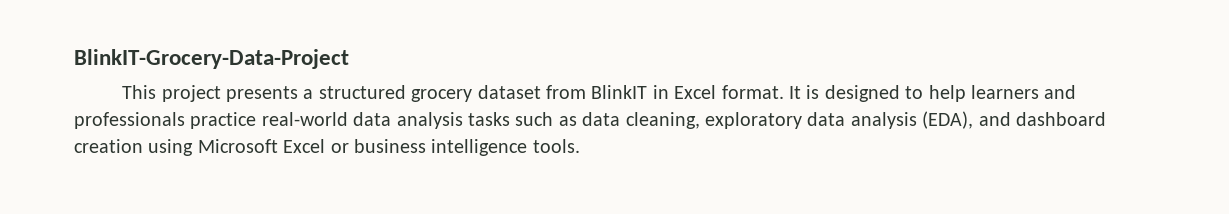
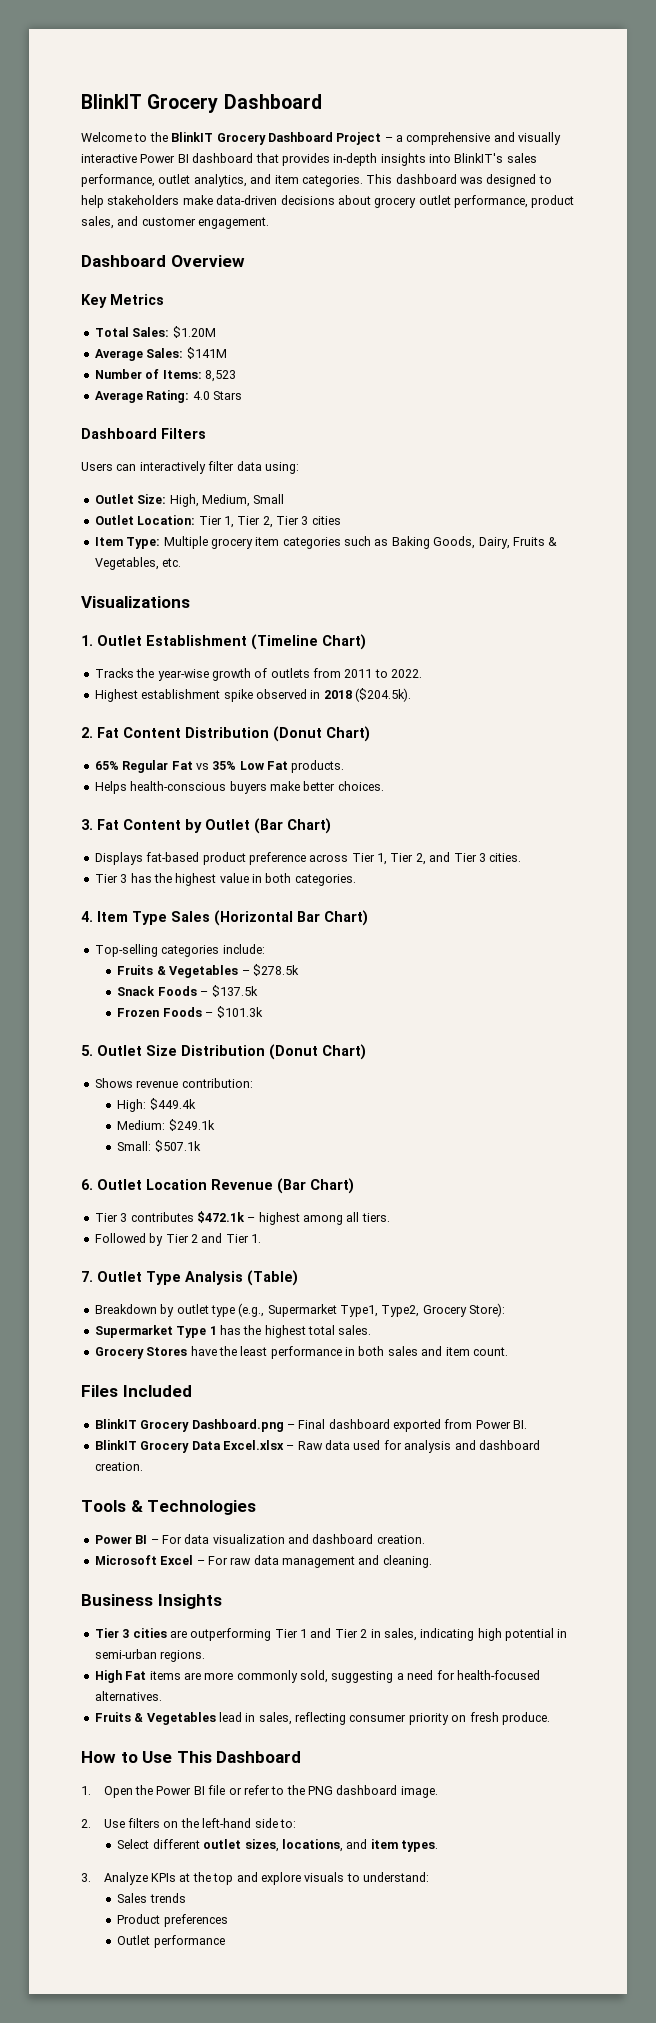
[74,49,349,69] [122,85,1077,102] [74,111,1106,129] [74,139,580,156] BlinkIT-Grocery-Data-Project // This project presents a structured grocery dataset from BlinkIT in Excel format. It is designed to help learners and professionals practice real-world data analysis tasks such as data cleaning, exploratory data analysis (EDA), and dashboard creation using Microsoft Excel or business intelligence tools. -> [81,94,322,113] [81,132,562,145] [81,153,537,166] [81,174,552,187] [81,195,575,208] [81,216,270,229] [81,255,245,267] [81,294,164,308] [94,326,216,338] [94,347,227,361] [94,369,236,382] [94,390,242,403] [81,428,206,439] [81,461,299,474] [94,494,285,507] [94,515,341,528] [94,536,558,549] [94,557,182,570] [81,596,190,608] [81,634,366,650] [94,668,423,681] [94,688,411,702] [81,726,370,742] [94,760,345,773] [94,781,384,794] [81,818,331,834] [94,852,522,865] [94,873,356,886] [81,910,368,926] [94,944,265,957] [117,964,299,978] [117,985,258,997] [117,1006,263,1018] [81,1044,366,1060] [94,1078,253,1088] [117,1098,196,1112] [117,1119,215,1131] [117,1140,201,1152] [81,1178,354,1194] [94,1211,390,1225] [94,1233,261,1246] [81,1270,298,1286] [94,1303,506,1317] [94,1325,372,1338] [94,1346,508,1359] [81,1385,192,1397] [94,1419,528,1432] [94,1440,540,1453] [94,1462,143,1471] [81,1500,257,1515] [94,1534,425,1544] [94,1555,432,1568] [81,1594,222,1609] [94,1628,568,1641] [94,1649,206,1662] [94,1670,540,1683] [94,1691,162,1701] [94,1712,550,1725] [81,1751,302,1763] [81,1785,438,1798] [81,1818,296,1828] [117,1839,439,1852] [81,1872,430,1885] [117,1893,186,1903] [117,1914,228,1927] [117,1935,225,1948] BlinkIT Grocery Dashboard // Welcome to the BlinkIT Grocery Dashboard Project – a comprehensive and visually interactive Power BI dashboard that provides in-depth insights into BlinkIT's sales performance, outlet analytics, and item categories. This dashboard was designed to help stakeholders make data-driven decisions about grocery outlet performance, product sales, and customer engagement. // Dashboard Overview // Key Metrics // Total Sales: $1.20M // Average Sales: $141M // Number of Items: 8,523 // Average Rating: 4.0 Stars // Dashboard Filters // Users can interactively filter data using: // Outlet Size: High, Medium, Small // Outlet Location: Tier 1, Tier 2, Tier 3 cities // Item Type: Multiple grocery item categories such as Baking Goods, Dairy, Fruits & Vegetables, etc. // Visualizations // 1. Outlet Establishment (Timeline Chart) // Tracks the year-wise growth of outlets from 2011 to 2022. // Highest establishment spike observed in 2018 ($204.5k). // 2. Fat Content Distribution (Donut Chart) // 65% Regular Fat vs 35% Low Fat products. // Helps health-conscious buyers make better choices. // 3. Fat Content by Outlet (Bar Chart) // Displays fat-based product preference across Tier 1, Tier 2, and Tier 3 cities. // Tier 3 has the highest value in both categories. // 4. Item Type Sales (Horizontal Bar Chart) // Top-selling categories include: // Fruits & Vegetables – $278.5k // Snack Foods – $137.5k // Frozen Foods – $101.3k // 5. Outlet Size Distribution (Donut Chart) // Shows revenue contribution: // High: $449.4k // Medium: $249.1k // Small: $507.1k // 6. Outlet Location Revenue (Bar Chart) // Tier 3 contributes $472.1k – highest among all tiers. // Followed by Tier 2 and Tier 1. // 7. Outlet Type Analysis (Table) // Breakdown by outlet type (e.g., Supermarket Type1, Type2, Grocery Store): // Supermarket Type 1 has the highest total sales. // Grocery Stores have the least performance in both sales and item count. // Files Included // BlinkIT Grocery Dashboard.png – Final dashboard exported from Power BI. // BlinkIT Grocery Data Excel.xlsx – Raw data used for analysis and dashboard creation. // Tools & Technologies // Power BI – For data visualization and dashboard creation. // Microsoft Excel – For raw data management and cleaning. // Business Insights // Tier 3 cities are outperforming Tier 1 and Tier 2 in sales, indicating high potential in semi-urban regions. // High Fat items are more commonly sold, suggesting a need for health-focused alternatives. // Fruits & Vegetables lead in sales, reflecting consumer priority on fresh produce. // How to Use This Dashboard // 1. Open the Power BI file or refer to the PNG dashboard image. // 2. Use filters on the left-hand side to: // Select different outlet sizes, locations, and item types. // 3. Analyze KPIs at the top and explore visuals to understand: // Sales trends // Product preferences // Outlet performance

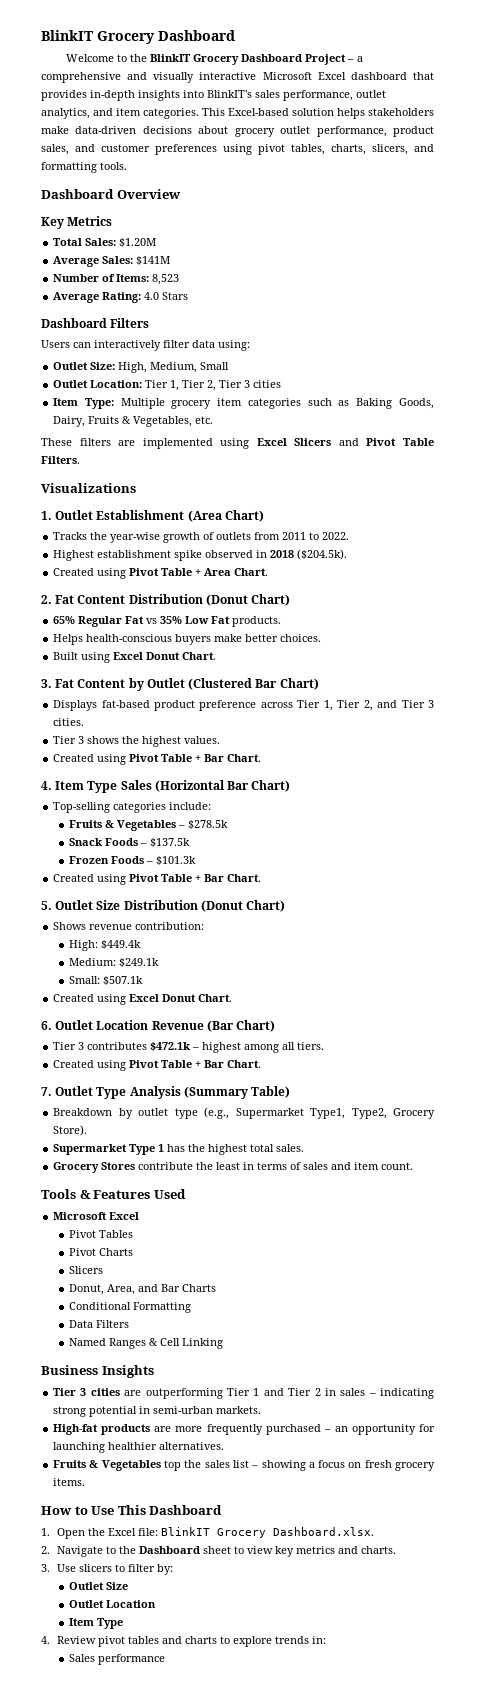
[140,154,189,163] Power BI -> [262,72,346,80] Microsoft Excel
[395,174,552,187] [81,195,104,208] dashboard was designed to help -> [228,108,365,119] Excel-based solution helps
[198,217,270,229] engagement. -> [155,144,434,155] [41,162,127,173] preferences using pivot tables, charts, slicers, and formatting tools.
(182, 562) none -> [41,438,434,449] [41,456,80,464] // These filters are implemented using Excel Slicers and Pivot Table Filters.
[251,634,318,650] (Timeline -> [187,510,222,522] (Area
(411, 695) none -> [53,568,269,579] // Created using Pivot Table + Area Chart.
(384, 786) none -> [53,652,217,663] // Built using Excel Donut Chart.
[254,818,283,834] (Bar -> [188,678,278,690] (Clustered Bar
[130,873,356,886] has the highest value in both categories. -> [87,736,221,747] [53,754,262,765] shows the highest values. // Created using Pivot Table + Bar Chart.
(263, 1012) none -> [53,874,262,885] // Created using Pivot Table + Bar Chart.
(201, 1146) none -> [53,994,233,1005] // Created using Excel Donut Chart.
[94,1233,261,1246] Followed by Tier 2 and Tier 1. -> [53,1060,262,1071] Created using Pivot Table + Bar Chart.
[247,1270,298,1286] (Table) -> [183,1086,291,1099] (Summary Table)
[469,1303,506,1317] Store): -> [53,1125,88,1136] Store).
[190,1346,217,1356] have -> [138,1162,194,1170] contribute
[270,1346,385,1359] performance in both -> [243,1162,302,1170] in terms of
[81,1385,192,1397] [94,1419,528,1432] [94,1440,540,1453] [94,1462,143,1471] [81,1500,257,1515] [94,1534,425,1544] [94,1555,432,1568] Files Included // BlinkIT Grocery Dashboard.png – Final dashboard exported from Power BI. // BlinkIT Grocery Data Excel.xlsx – Raw data used for analysis and dashboard creation. // Tools & Technologies // Power BI – For data visualization and dashboard creation. // Microsoft Excel – For raw data management and cleaning. -> [41,1189,186,1199] [53,1212,140,1220] [69,1230,134,1238] [69,1248,134,1256] [69,1266,104,1274] [69,1284,217,1295] [69,1302,192,1313] [69,1320,130,1328] [69,1338,224,1349] Tools & Features Used // Microsoft Excel // Pivot Tables // Pivot Charts // Slicers // Donut, Area, and Bar Charts // Conditional Formatting // Data Filters // Named Ranges & Cell Linking
[383,1628,568,1641] [94,1649,206,1662] [94,1670,540,1683] [94,1691,162,1701] [94,1712,550,1725] sales, indicating high potential in semi-urban regions. // High Fat items are more commonly sold, suggesting a need for health-focused alternatives. // Fruits & Vegetables lead in sales, reflecting consumer priority on fresh produce. -> [340,1388,434,1399] [53,1406,262,1417] [53,1424,436,1435] [53,1442,225,1453] [53,1460,436,1471] [53,1478,86,1486] sales – indicating strong potential in semi-urban markets. // High-fat products are more frequently purchased – an opportunity for launching healthier alternatives. // Fruits & Vegetables top the sales list – showing a focus on fresh grocery items.
[156,1785,438,1798] [81,1818,296,1828] [117,1839,439,1852] [81,1872,430,1885] [117,1893,186,1903] [117,1914,228,1927] [117,1935,151,1945] Power BI file or refer to the PNG dashboard image. // 2. Use filters on the left-hand side to: // Select different outlet sizes, locations, and item types. // 3. Analyze KPIs at the top and explore visuals to understand: // Sales trends // Product preferences // Outlet -> [108,1527,375,1538] [41,1546,397,1557] [41,1564,174,1575] [69,1582,129,1590] [69,1600,157,1608] [69,1618,124,1629] [41,1636,327,1647] [69,1654,96,1662] Excel file: BlinkIT Grocery Dashboard.xlsx. // 2. Navigate to the Dashboard sheet to view key metrics and charts. // 3. Use slicers to filter by: // Outlet Size // Outlet Location // Item Type // 4. Review pivot tables and charts to explore trends in: // Sales

